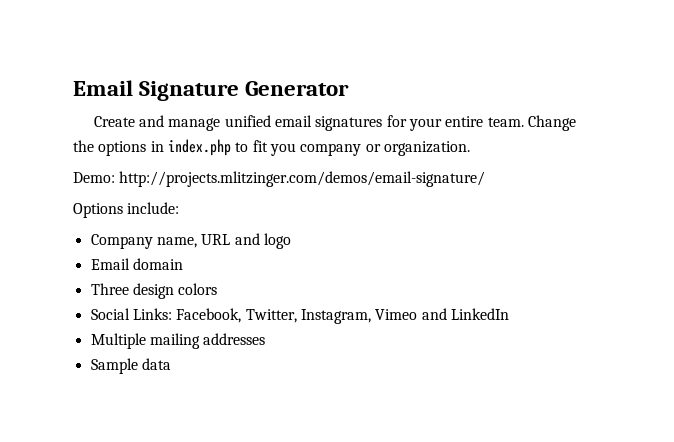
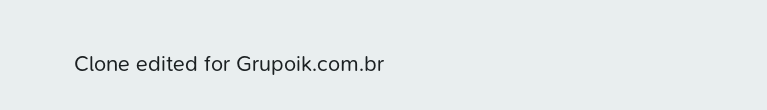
[73,80,350,101] [93,115,577,131] [73,139,470,156] [73,171,486,187] [73,202,180,218] [90,233,291,249] [90,258,183,270] [90,283,218,299] [90,308,509,324] [90,333,266,349] [90,358,171,374] Email Signature Generator // Create and manage unified email signatures for your entire team. Change the options in index.php to fit you company or organization. // Demo: http://projects.mlitzinger.com/demos/email-signature/ // Options include: // Company name, URL and logo // Email domain // Three design colors // Social Links: Facebook, Twitter, Instagram, Vimeo and LinkedIn // Multiple mailing addresses // Sample data -> [74,55,385,75] Clone edited for Grupoik.com.br

